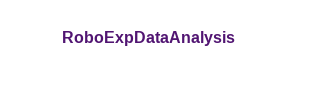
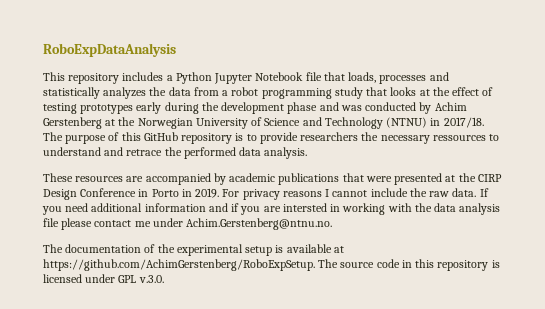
(235, 38) none -> [43,72,449,84] [43,87,494,99] [43,102,467,114] [43,117,484,129] [43,132,500,144] [43,147,308,159] [43,173,502,185] [43,188,489,200] [42,203,501,215] [43,218,333,230] [43,244,344,256] [43,259,500,271] [43,274,164,283] // This repository includes a Python Jupyter Notebook file that loads, processes and statistically analyzes the data from a robot programming study that looks at the effect of testing prototypes early during the development phase and was conducted by Achim Gerstenberg at the Norwegian University of Science and Technology (NTNU) in 2017/18. The purpose of this GitHub repository is to provide researchers the necessary ressources to understand and retrace the performed data analysis. // These resources are accompanied by academic publications that were presented at the CIRP Design Conference in Porto in 2019. For privacy reasons I cannot include the raw data. If you need additional information and if you are intersted in working with the data analysis file please contact me under Achim.Gerstenberg@ntnu.no. // The documentation of the experimental setup is available at https://github.com/AchimGerstenberg/RoboExpSetup. The source code in this repository is licensed under GPL v.3.0.

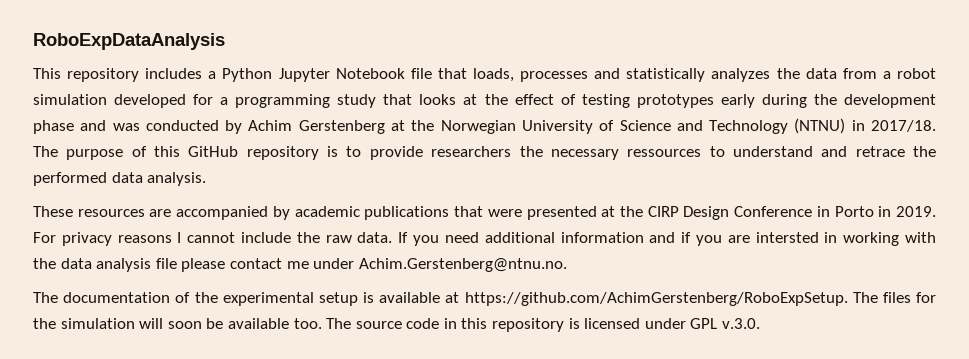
(259, 91) none -> [33,94,229,108] simulation developed for a
(339, 263) none -> [882,292,936,303] [33,318,352,329] files for the simulation will soon be available too. The

